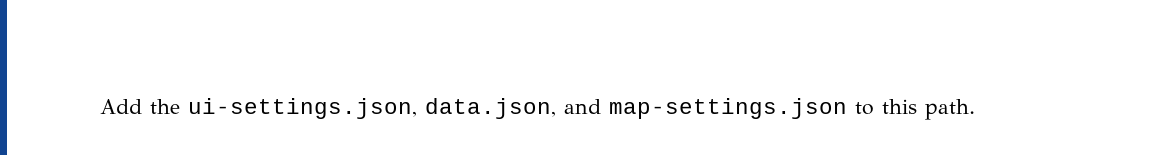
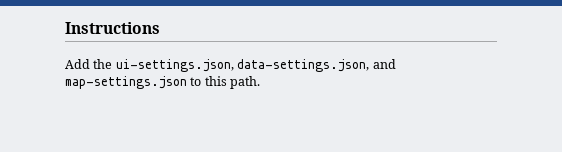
(100, 106) none -> [65,22,160,34] Instructions //
[425,98,556,119] data.json, -> [237,59,370,72] data-settings.json,

